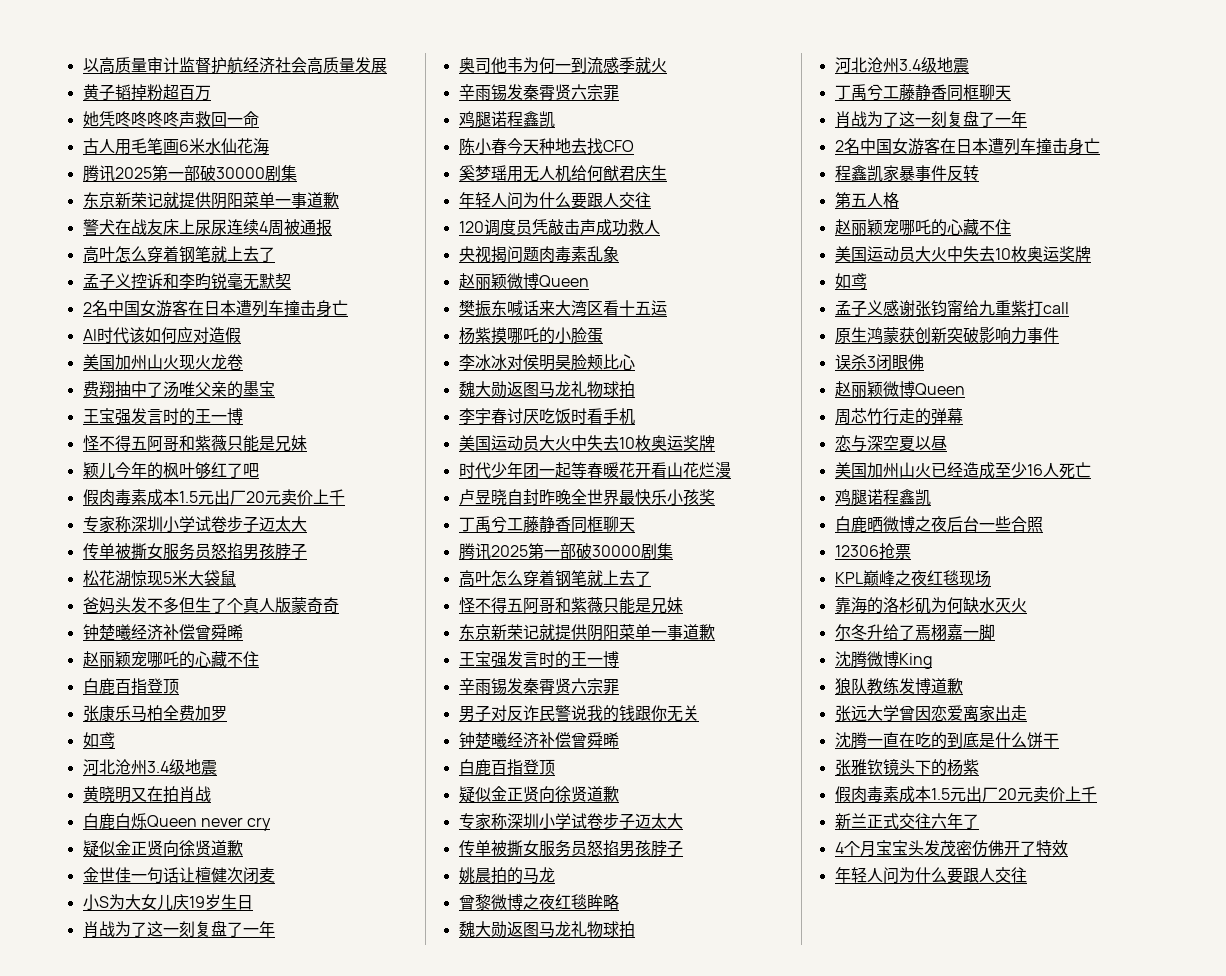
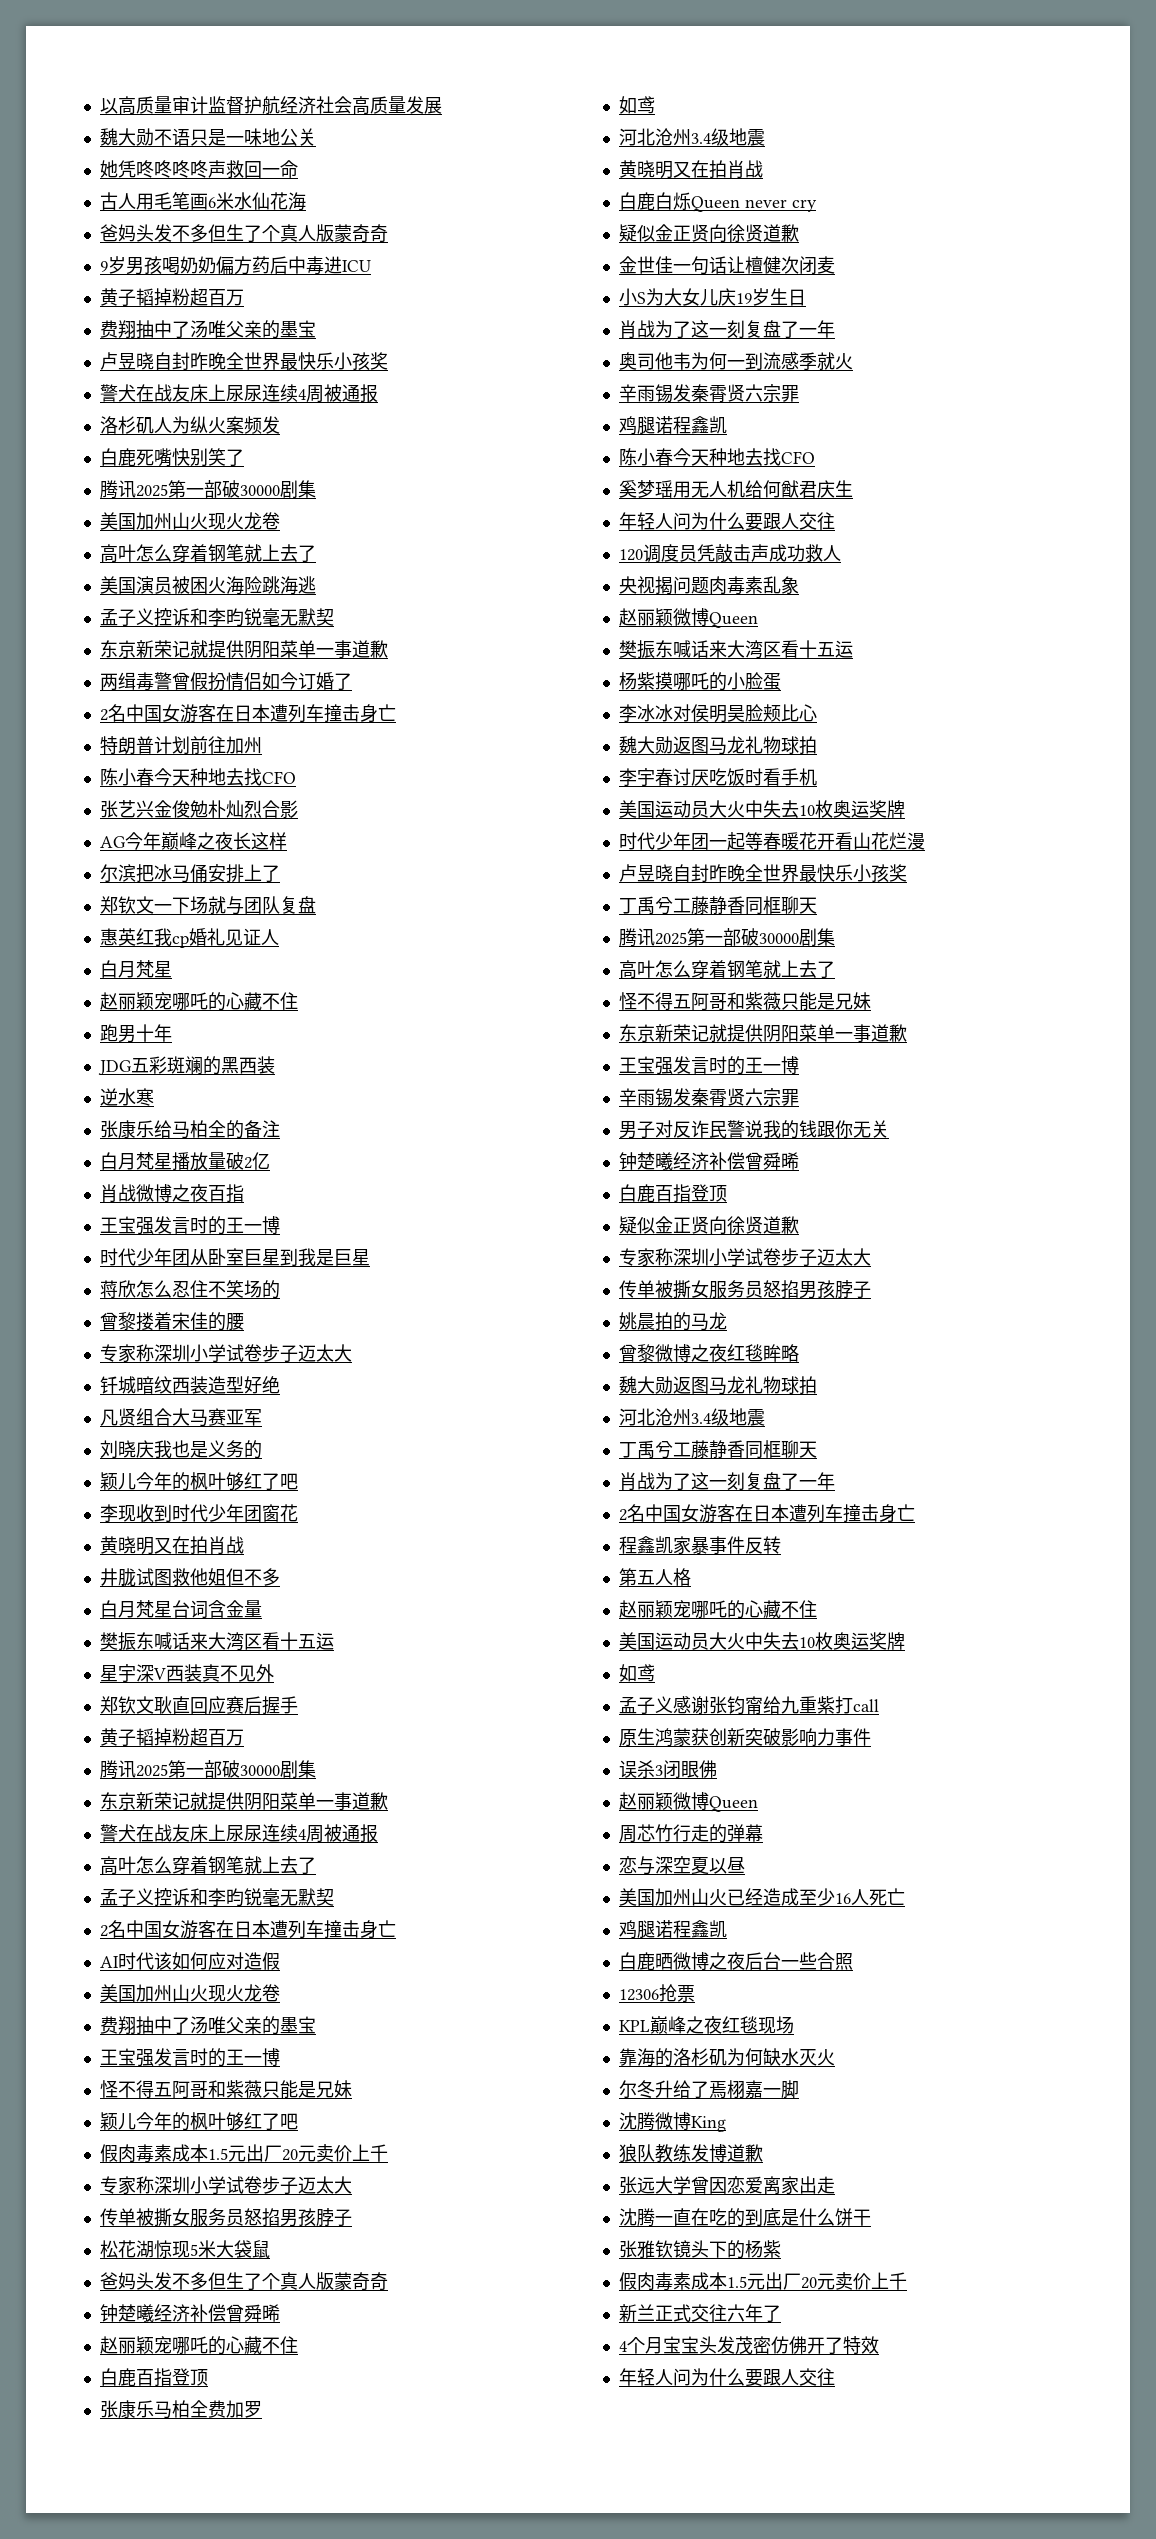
[82,84,211,101] 黄子韬掉粉超百万 -> [99,128,316,146] 魏大勋不语只是一味地公关
(269, 146) none -> [99,224,388,242] [99,256,371,275] [99,288,244,307] [99,320,316,339] [99,352,388,371] [99,384,378,403] [99,416,280,434] [99,448,244,467] [99,480,316,499] [99,512,280,530] [99,544,316,563] [99,576,316,595] [99,608,334,627] [99,640,388,658] [99,672,352,691] [99,704,396,723] [99,736,262,755] [99,768,296,786] [99,800,298,818] [99,832,287,850] [99,864,280,883] [99,896,316,915] [99,928,279,948] [99,960,172,978] [99,992,298,1011] [99,1024,172,1043] [97,1056,275,1075] [99,1088,154,1106] [99,1120,280,1139] [99,1152,270,1171] [99,1184,244,1203] [99,1216,280,1235] [99,1248,370,1266] [99,1280,280,1299] [99,1312,244,1331] [99,1344,352,1363] [99,1376,280,1394] [99,1408,262,1427] [99,1440,262,1459] [99,1472,298,1491] [99,1504,298,1523] [99,1536,244,1555] [99,1568,280,1587] [99,1600,262,1618] [99,1632,334,1651] [99,1664,274,1682] [99,1696,298,1715] [99,1728,244,1747] // 爸妈头发不多但生了个真人版蒙奇奇 // 9岁男孩喝奶奶偏方药后中毒进ICU // 黄子韬掉粉超百万 // 费翔抽中了汤唯父亲的墨宝 // 卢昱晓自封昨晚全世界最快乐小孩奖 // 警犬在战友床上尿尿连续4周被通报 // 洛杉矶人为纵火案频发 // 白鹿死嘴快别笑了 // 腾讯2025第一部破30000剧集 // 美国加州山火现火龙卷 // 高叶怎么穿着钢笔就上去了 // 美国演员被困火海险跳海逃 // 孟子义控诉和李昀锐毫无默契 // 东京新荣记就提供阴阳菜单一事道歉 // 两缉毒警曾假扮情侣如今订婚了 // 2名中国女游客在日本遭列车撞击身亡 // 特朗普计划前往加州 // 陈小春今天种地去找CFO // 张艺兴金俊勉朴灿烈合影 // AG今年巅峰之夜长这样 // 尔滨把冰马俑安排上了 // 郑钦文一下场就与团队复盘 // 惠英红我cp婚礼见证人 // 白月梵星 // 赵丽颖宠哪吒的心藏不住 // 跑男十年 // JDG五彩斑斓的黑西装 // 逆水寒 // 张康乐给马柏全的备注 // 白月梵星播放量破2亿 // 肖战微博之夜百指 // 王宝强发言时的王一博 // 时代少年团从卧室巨星到我是巨星 // 蒋欣怎么忍住不笑场的 // 曾黎搂着宋佳的腰 // 专家称深圳小学试卷步子迈太大 // 钎城暗纹西装造型好绝 // 凡贤组合大马赛亚军 // 刘晓庆我也是义务的 // 颖儿今年的枫叶够红了吧 // 李现收到时代少年团窗花 // 黄晓明又在拍肖战 // 井胧试图救他姐但不多 // 白月梵星台词含金量 // 樊振东喊话来大湾区看十五运 // 星宇深V西装真不见外 // 郑钦文耿直回应赛后握手 // 黄子韬掉粉超百万

